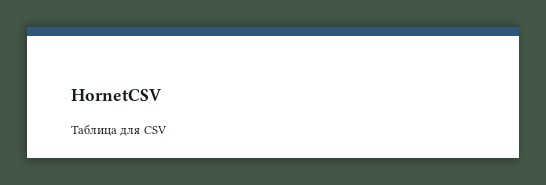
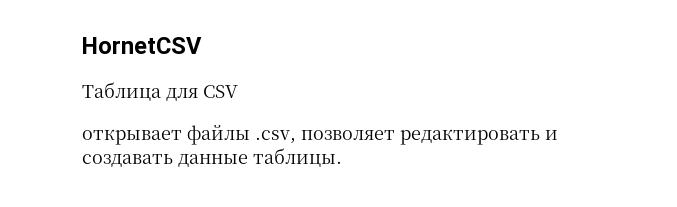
(167, 130) none -> [82,125,558,145] [82,148,342,167] // открывает файлы .csv, позволяет редактировать и создавать данные таблицы.

